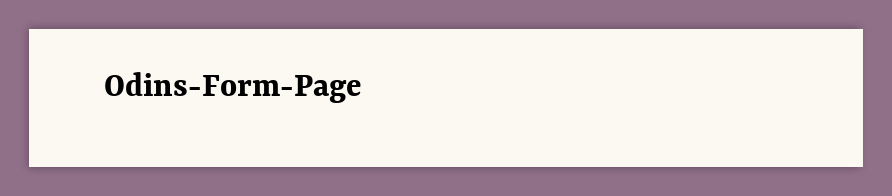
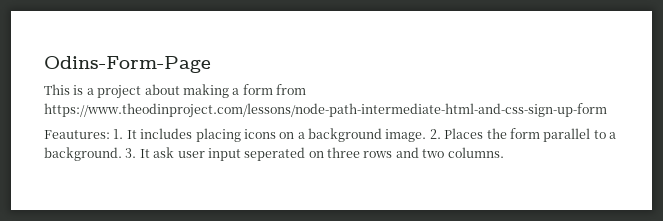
(362, 87) none -> [44,84,306,99] [44,103,607,118] [44,128,616,142] [44,147,504,161] // This is a project about making a form from https://www.theodinproject.com/lessons/node-path-intermediate-html-and-css-sign-up-form // Feautures: 1. It includes placing icons on a background image. 2. Places the form parallel to a background. 3. It ask user input seperated on three rows and two columns.

